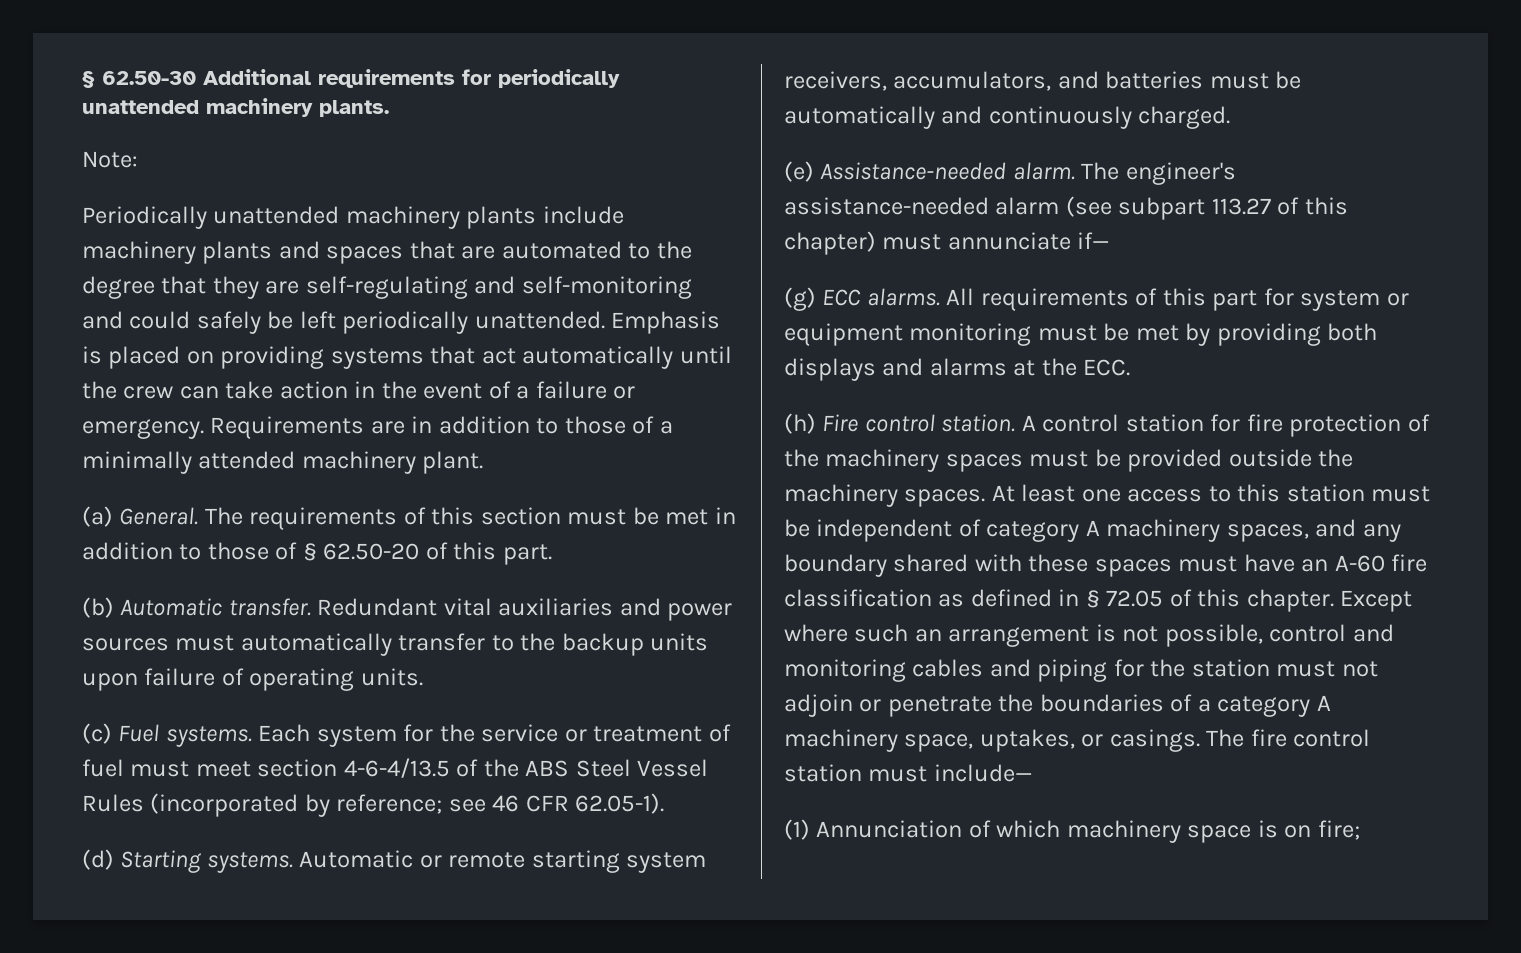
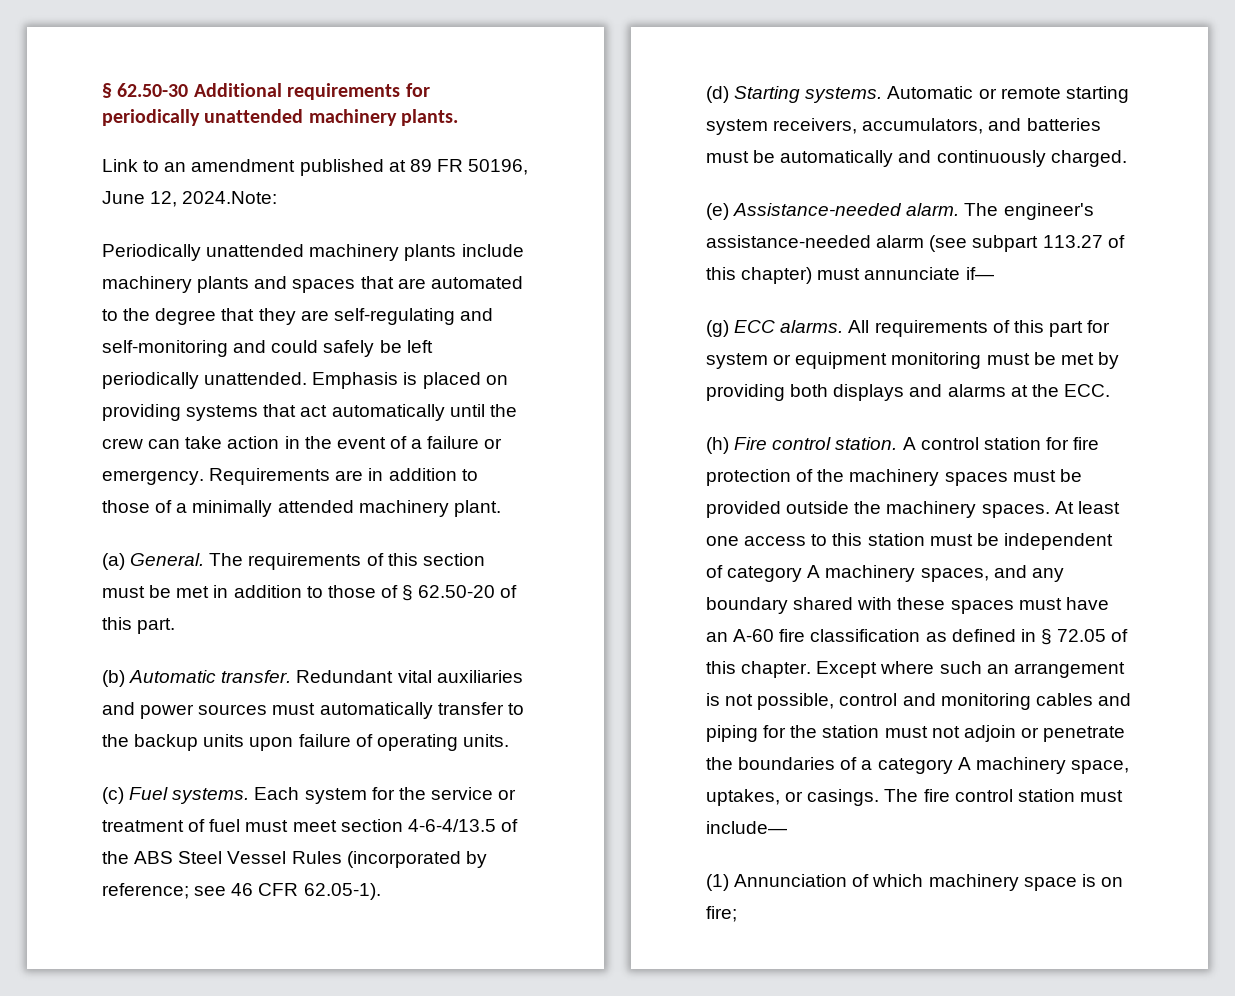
[82,151,138,168] Note: -> [102,159,529,176] [102,191,278,207] Link to an amendment published at 89 FR 50196, June 12, 2024.Note:

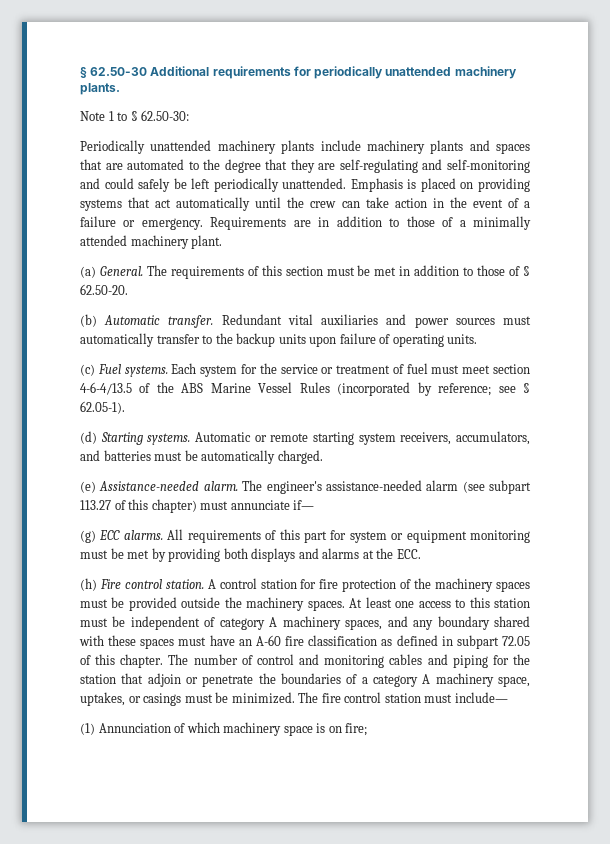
[102,159,529,176] [102,191,278,207] Link to an amendment published at 89 FR 50196, June 12, 2024.Note: -> [80,110,190,121] Note 1 to § 62.50-30:
[418,585,518,598] [102,617,176,634] 62.50-20 of this part. -> [80,284,128,295] 62.50-20.
[178,851,223,864] Steel -> [210,383,251,393] Marine
[231,883,299,896] 46 CFR -> [522,383,530,393] §
[898,150,1046,167] and continuously -> (276, 457) none
[1040,629,1052,645] § -> [456,635,499,649] subpart
[816,661,1125,678] [706,693,835,710] Except where such an arrangement is not possible, -> [168,654,253,665] The number of
[884,726,960,738] must not -> [121,673,144,684] that
[807,789,880,806] casings. -> [143,692,295,706] casings must be minimized.

